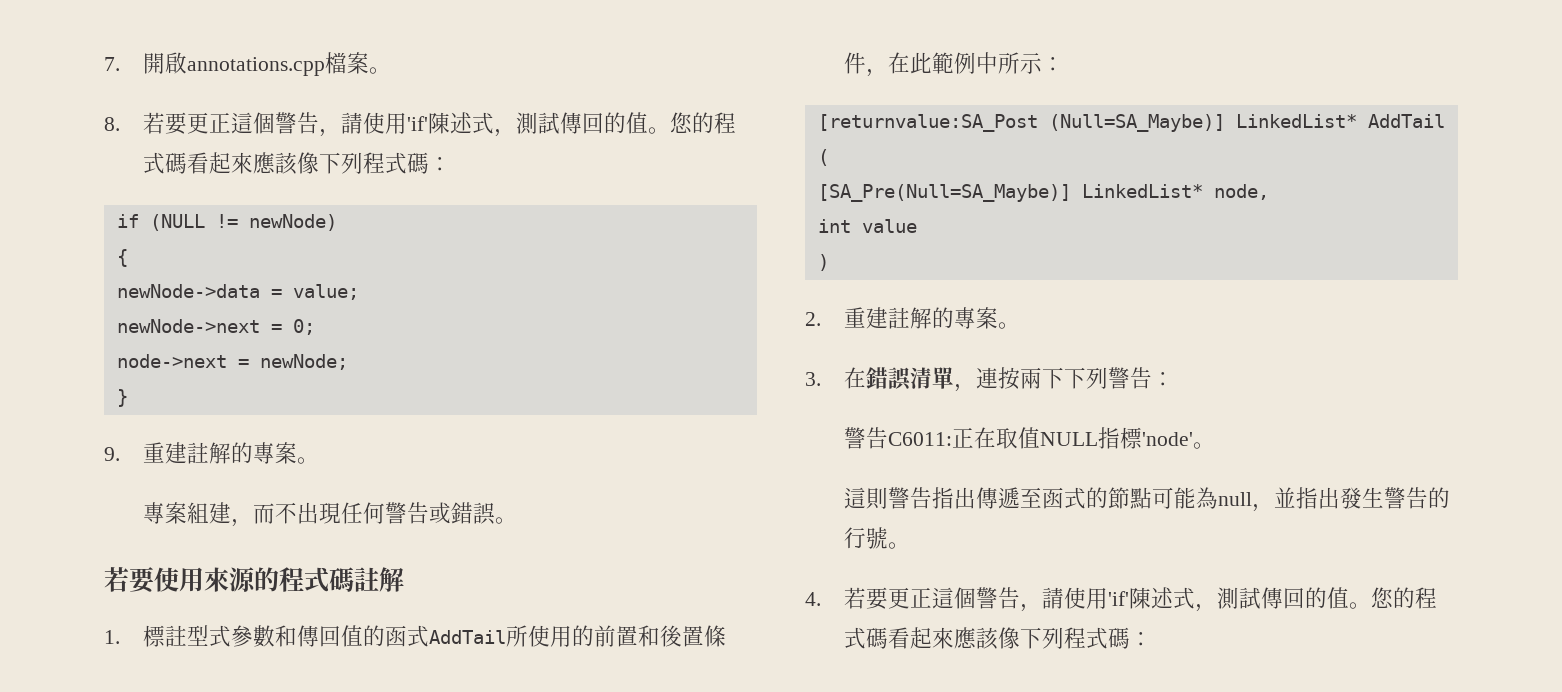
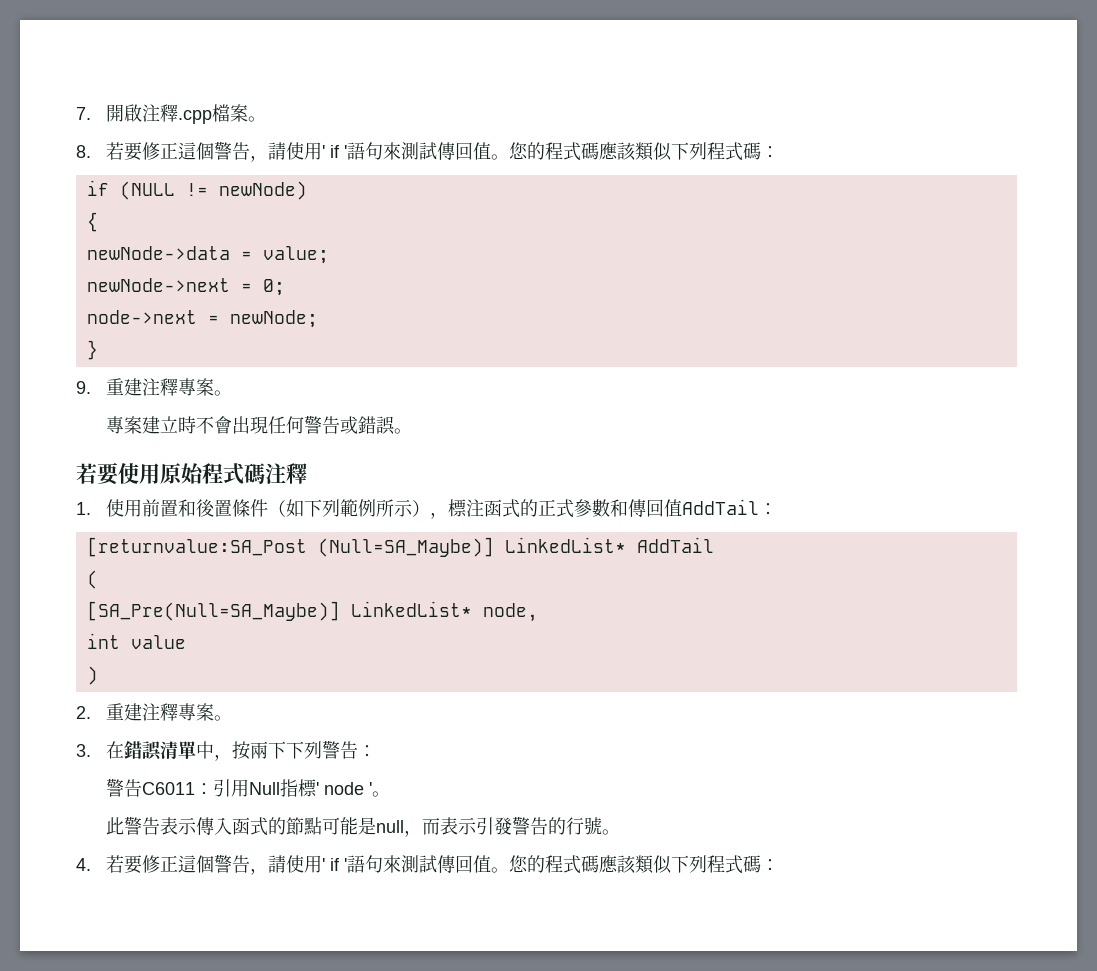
[186,57,325,76] annotations.cpp -> [142,104,213,124] 注釋.cpp
[186,112,736,137] [142,152,319,175] 更正這個警告，請使用'if'陳述式，測試傳回的值。您的程式碼看起來應該像 -> [142,141,673,162] 修正這個警告，請使用' if '語句來測試傳回值。您的程式碼應該類似
[186,442,253,464] 註解的 -> [142,378,179,396] 注釋
[186,502,297,527] 組建，而不 -> [142,416,233,434] 建立時不會
[204,567,404,593] [104,625,726,647] [843,52,1042,77] 來源的程式碼註解 // 1.標註型式參數和傳回值的函式AddTail所使用的前置和後置條件，在此範例中所示 -> [160,463,307,485] [76,499,760,519] 原始程式碼注釋 // 1.使用前置和後置條件（如下列範例所示），標注函式的正式參數和傳回值AddTail
[887,307,954,329] 註解的 -> [142,703,179,721] 注釋
[953,367,998,392] ，連 -> [196,741,233,761] 中，
[887,427,1215,449] [843,487,1384,512] C6011:正在取值NULL指標'node'。 // 這則警告指出傳遞至函式的節點可能為null，並指出發生 -> [142,779,391,797] [106,816,513,837] C6011：引用Null指標' node '。 // 此警告表示傳入函式的節點可能是null，而表示引發
[887,587,1437,612] [843,627,1020,650] 更正這個警告，請使用'if'陳述式，測試傳回的值。您的程式碼看起來應該像 -> [142,854,673,875] 修正這個警告，請使用' if '語句來測試傳回值。您的程式碼應該類似

